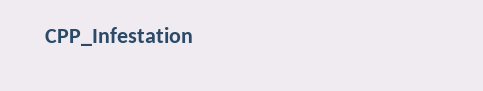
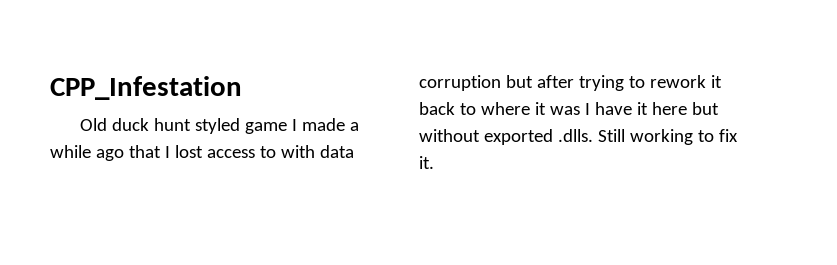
(193, 36) none -> [79,118,359,134] [50,145,354,161] [419,75,722,91] [419,102,719,115] [419,129,738,145] [419,156,434,169] // Old duck hunt styled game I made a while ago that I lost access to with data corruption but after trying to rework it back to where it was I have it here but without exported .dlls. Still working to fix it.

